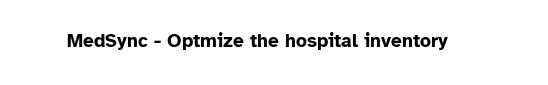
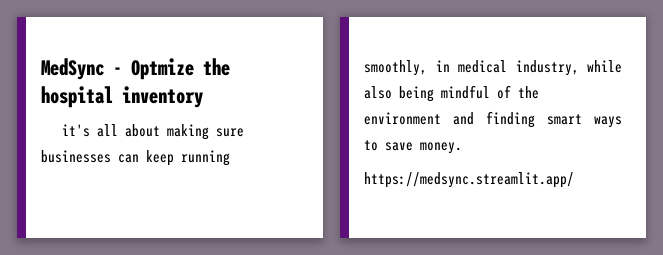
(448, 41) none -> [62,124,245,140] [41,150,230,166] [364,60,622,76] [364,85,539,102] [364,111,622,128] [364,140,462,154] [364,172,574,188] // it's all about making sure businesses can keep running smoothly, in medical industry, while also being mindful of the environment and finding smart ways to save money. // https://medsync.streamlit.app/

